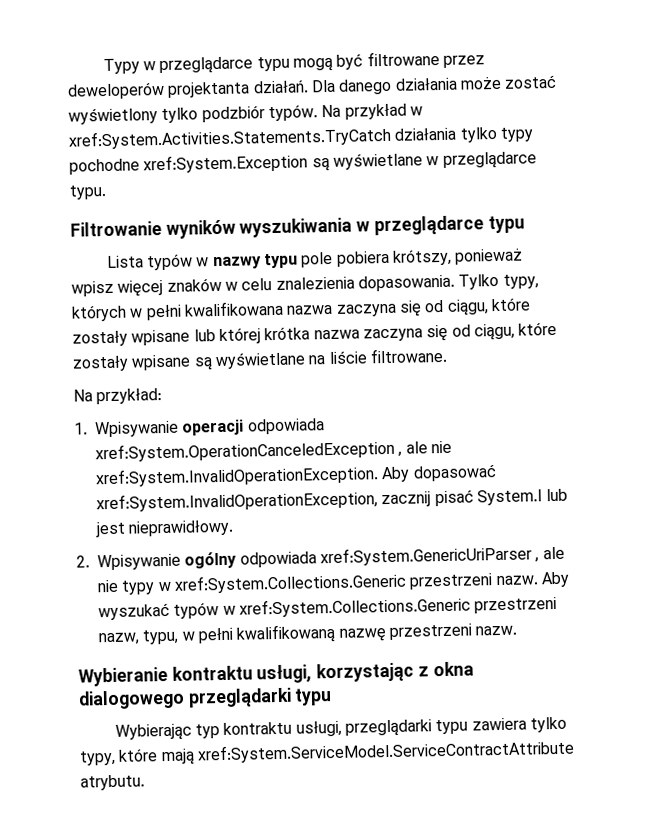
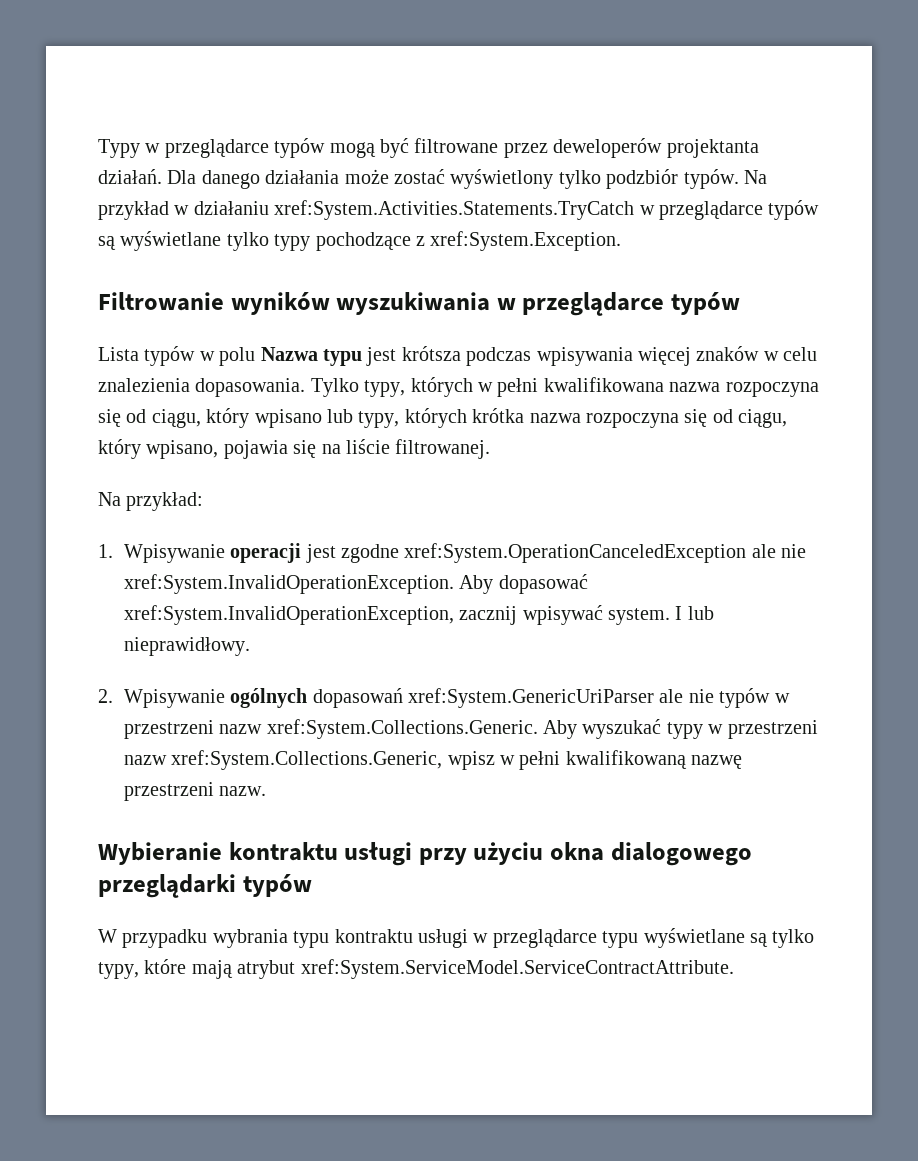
[256,56,290,72] typu -> [274,138,326,158] typów
[68,126,534,150] [69,151,537,175] [69,185,107,200] xref:System.Activities.Statements.TryCatch działania tylko typy pochodne xref:System.Exception są wyświetlane w przeglądarce typu. -> [193,200,820,220] [98,231,622,251] działaniu xref:System.Activities.Statements.TryCatch w przeglądarce typów są wyświetlane tylko typy pochodzące z xref:System.Exception.
[487,215,525,234] typu -> [671,292,741,315] typów
[212,248,524,270] [71,280,114,297] nazwy typu pole pobiera krótszy, ponieważ wpisz -> [219,346,633,366] polu Nazwa typu jest krótsza podczas wpisywania
[335,297,531,317] [72,327,261,347] zaczyna się od ciągu, które zostały wpisane lub której -> [725,382,819,397] [98,408,467,428] rozpoczyna się od ciągu, który wpisano lub typy, których
[362,321,558,342] [72,351,306,372] zaczyna się od ciągu, które zostały wpisane są wyświetlane -> [585,409,788,428] [98,439,317,459] rozpoczyna się od ciągu, który wpisano, pojawia się
[369,347,447,364] filtrowane. -> [395,439,491,459] filtrowanej.
[246,418,325,435] [95,439,403,463] odpowiada xref:System.OperationCanceledException , -> [305,543,747,563] jest zgodne xref:System.OperationCanceledException
[434,488,569,507] [95,521,126,538] pisać System.I lub jest -> [522,605,714,625] wpisywać system. I lub
[184,545,565,569] [97,571,570,595] [98,596,558,621] [98,629,180,646] ogólny odpowiada xref:System.GenericUriParser , ale nie typy w xref:System.Collections.Generic przestrzeni nazw. Aby wyszukać typów w xref:System.Collections.Generic przestrzeni nazw, typu, -> [230,688,790,708] [123,719,818,739] [123,750,495,770] ogólnych dopasowań xref:System.GenericUriParser ale nie typów w przestrzeni nazw xref:System.Collections.Generic. Aby wyszukać typy w przestrzeni nazw xref:System.Collections.Generic, wpisz
[256,661,474,684] [78,687,333,710] [114,717,527,741] usługi, korzystając z okna dialogowego przeglądarki typu // Wybierając typ kontraktu usługi, przeglądarki typu zawiera -> [344,842,752,866] [98,874,312,898] [98,928,768,948] usługi przy użyciu okna dialogowego przeglądarki typów // W przypadku wybrania typu kontraktu usługi w przeglądarce typu wyświetlane są
[196,739,575,764] [80,774,145,791] xref:System.ServiceModel.ServiceContractAttribute atrybutu. -> [237,959,734,979] atrybut xref:System.ServiceModel.ServiceContractAttribute.

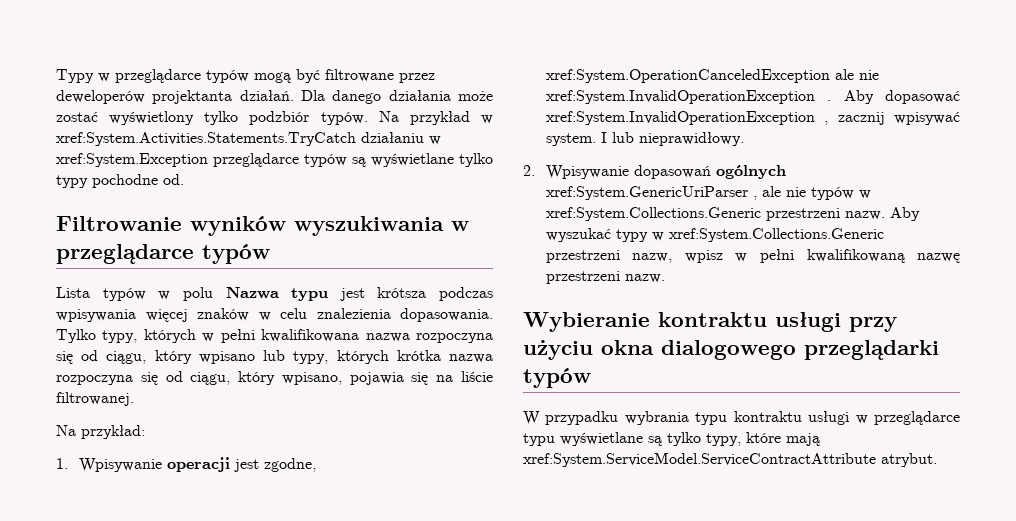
[193,200,655,220] działaniu xref:System.Activities.Statements.TryCatch w -> [56,132,441,146] [56,153,208,167] xref:System.Activities.Statements.TryCatch działaniu w xref:System.Exception
[315,231,622,251] pochodzące z xref:System.Exception. -> [92,174,184,188] pochodne od.
[341,544,400,563] zgodne -> [263,458,316,472] zgodne,
[123,574,588,594] [123,605,454,625] xref:System.InvalidOperationException. Aby dopasować xref:System.InvalidOperationException, -> [545,90,960,104] [545,111,829,125] xref:System.InvalidOperationException . Aby dopasować xref:System.InvalidOperationException ,
[230,688,655,708] ogólnych dopasowań xref:System.GenericUriParser -> [633,165,786,179] [545,186,757,200] dopasowań ogólnych xref:System.GenericUriParser ,
[123,719,538,739] przestrzeni nazw xref:System.Collections.Generic. -> [545,207,885,221] xref:System.Collections.Generic przestrzeni nazw.
[727,720,818,739] [123,750,443,770] przestrzeni nazw xref:System.Collections.Generic, -> [668,228,884,242] [545,250,673,263] xref:System.Collections.Generic przestrzeni nazw,
[237,959,734,979] atrybut xref:System.ServiceModel.ServiceContractAttribute. -> [523,452,937,467] xref:System.ServiceModel.ServiceContractAttribute atrybut.

